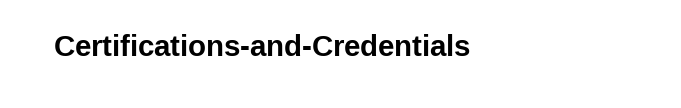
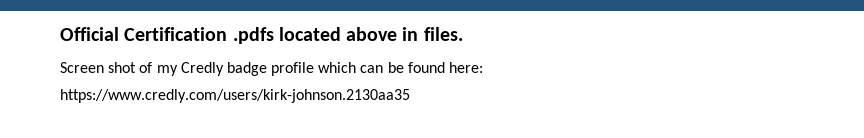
[54,34,470,56] Certifications-and-Credentials -> [60,27,463,44] [60,62,484,76] [60,89,410,103] Official Certification .pdfs located above in files. // Screen shot of my Credly badge profile which can be found here: https://www.credly.com/users/kirk-johnson.2130aa35

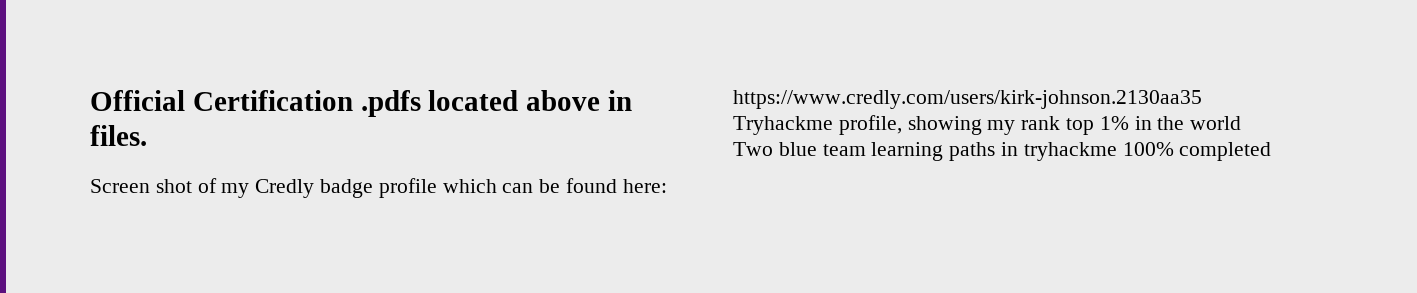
(410, 96) none -> [733,115,1242,135] [733,142,1272,161] // Tryhackme profile, showing my rank top 1% in the world // Two blue team learning paths in tryhackme 100% completed

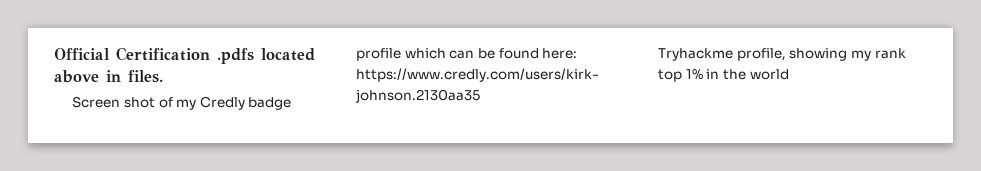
[733,142,1272,161] // Two blue team learning paths in tryhackme 100% completed -> (789, 74) none

